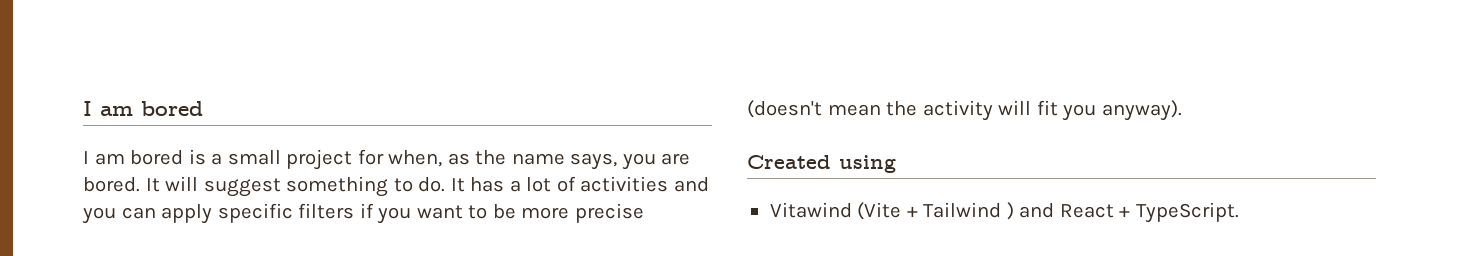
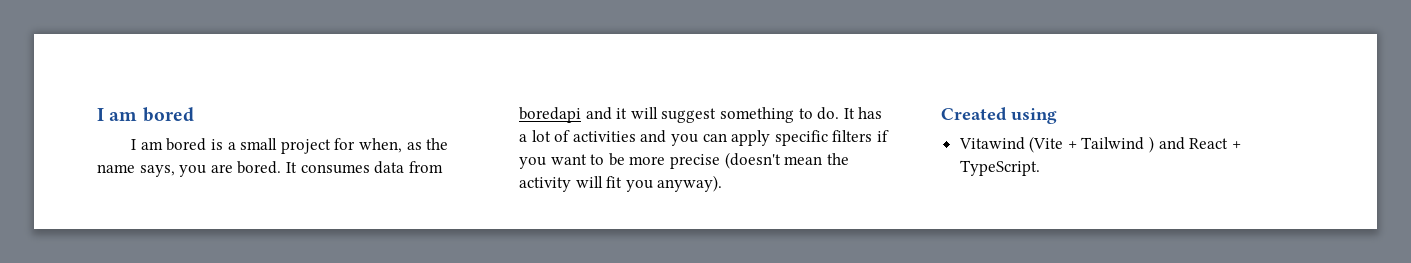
(160, 185) none -> [300,161,443,174] [519,107,628,123] consumes data from boredapi and it

